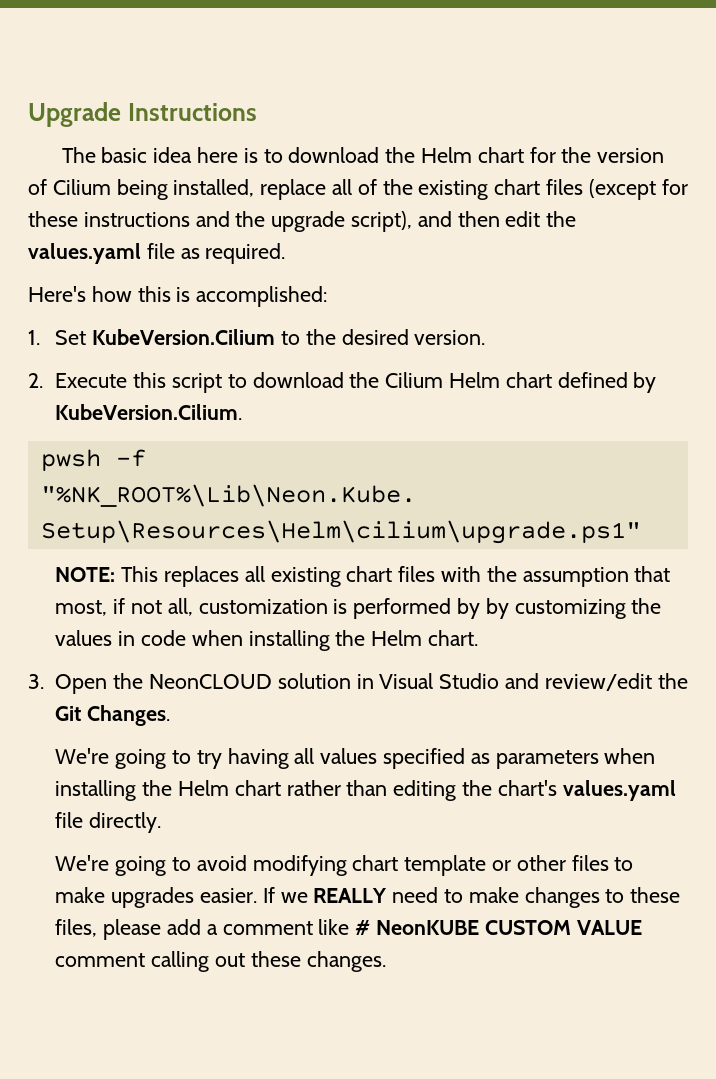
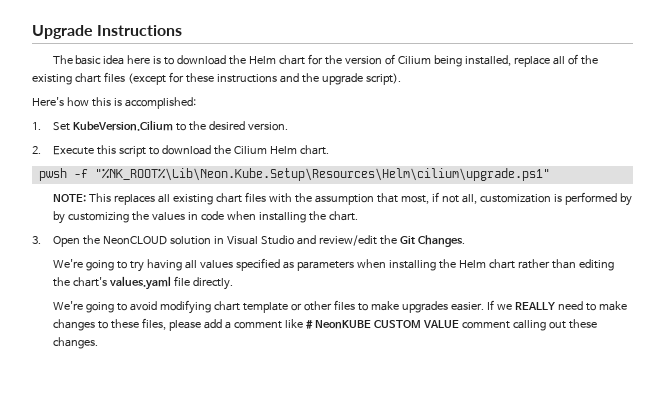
[351,211,577,232] [28,243,286,264] script), and then edit the values.yaml file as required. -> [365,73,401,85] script).
[505,372,657,393] [55,404,243,420] chart defined by KubeVersion.Cilium. -> [299,145,329,155] chart.
[371,630,423,646] Helm -> (326, 216) none

